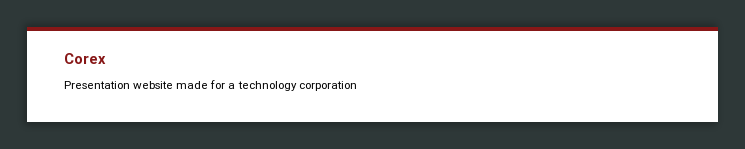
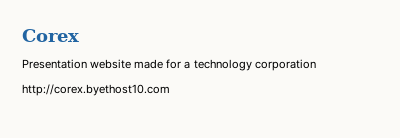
(357, 86) none -> [22,84,170,96] // http://corex.byethost10.com

